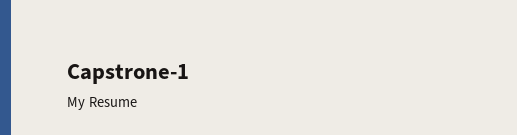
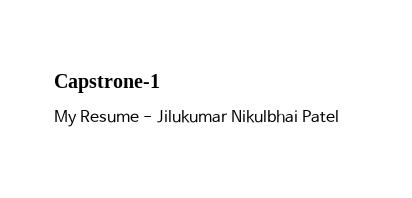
(137, 102) none -> [143,110,339,123] - Jilukumar Nikulbhai Patel

